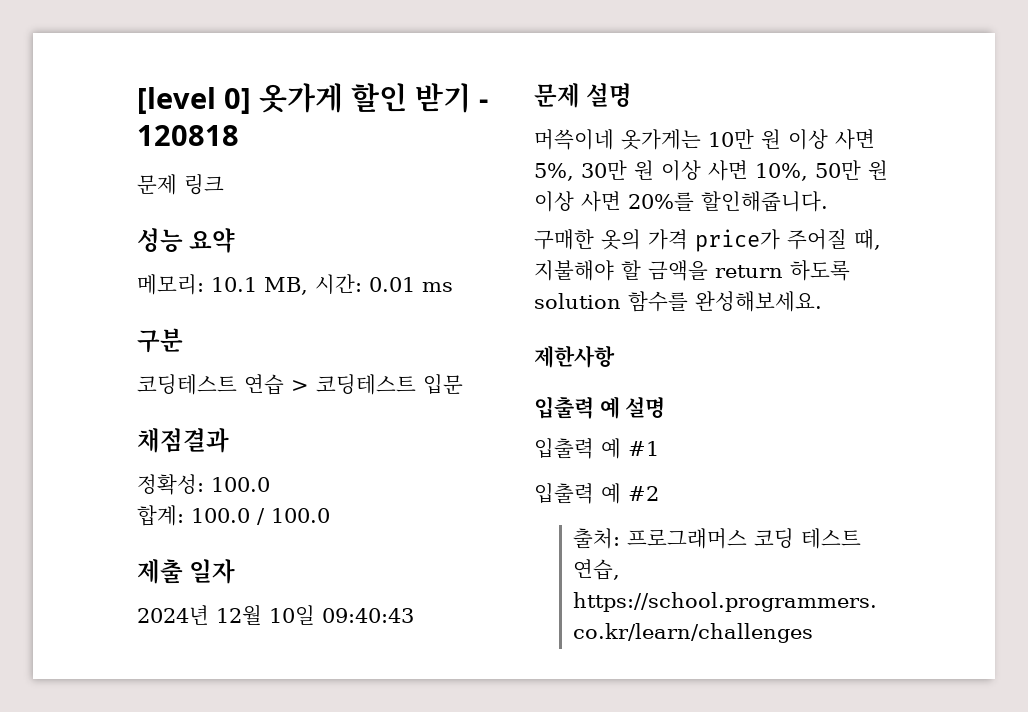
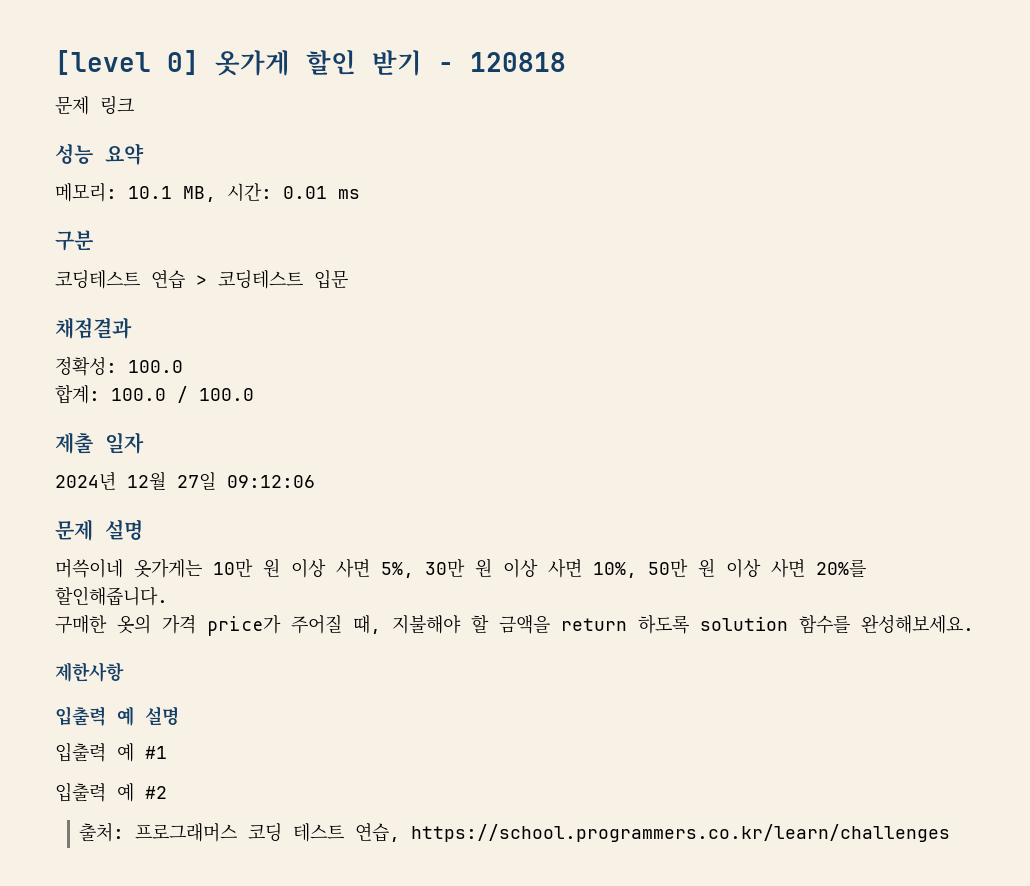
[269,605,414,625] 10일 09:40:43 -> [177,472,315,490] 27일 09:12:06

